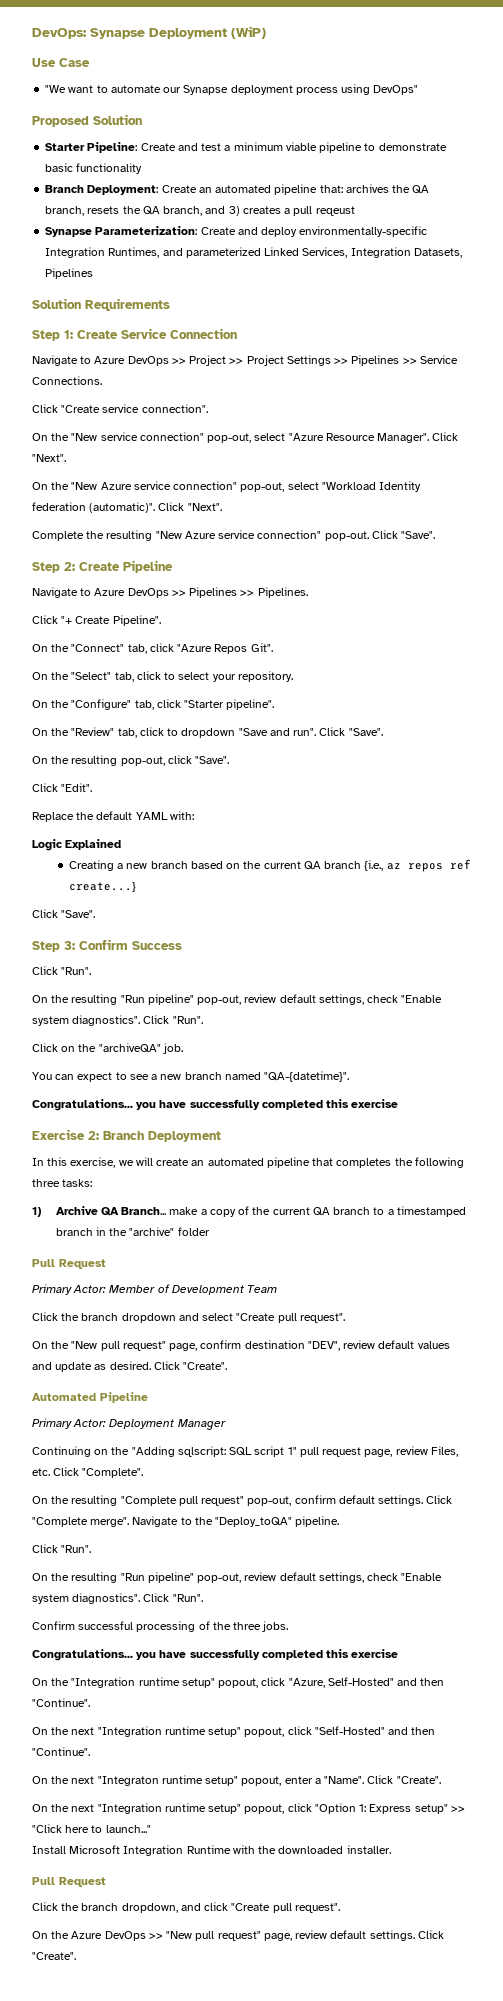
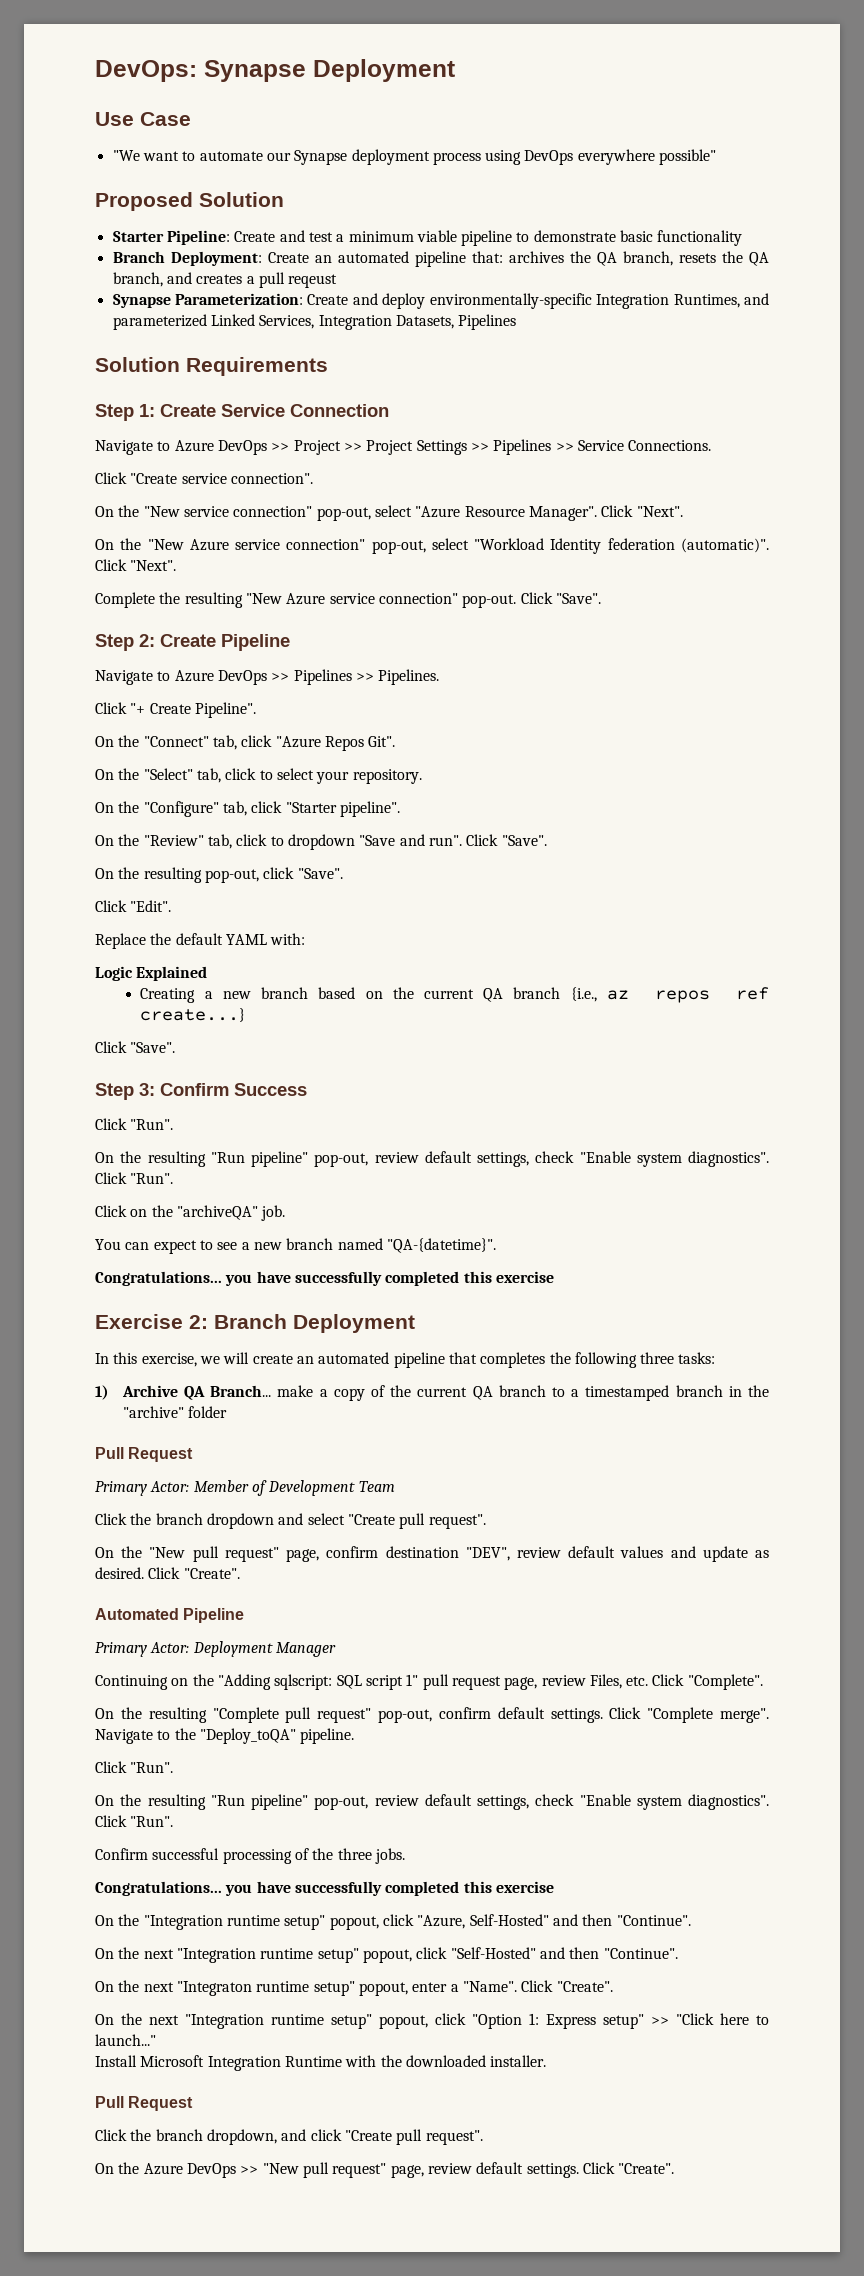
[231,26,266,39] (WiP) -> (455, 70) none
[373,85,419,95] DevOps" -> [524,149,717,165] DevOps everywhere possible"
[228,206,240,216] 3) -> (192, 278) none

